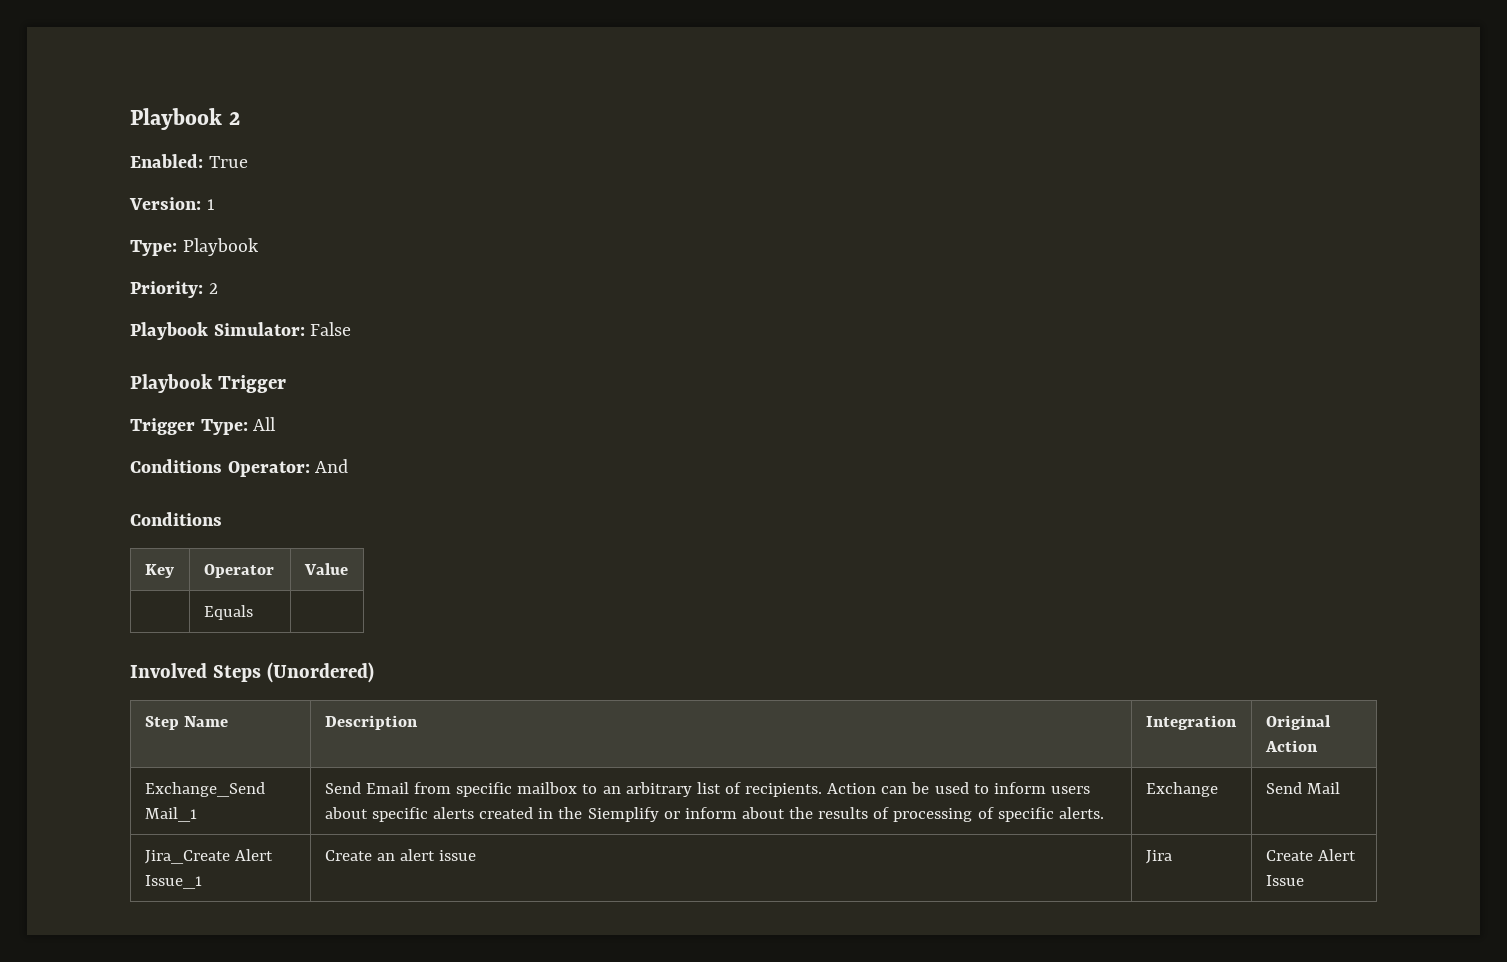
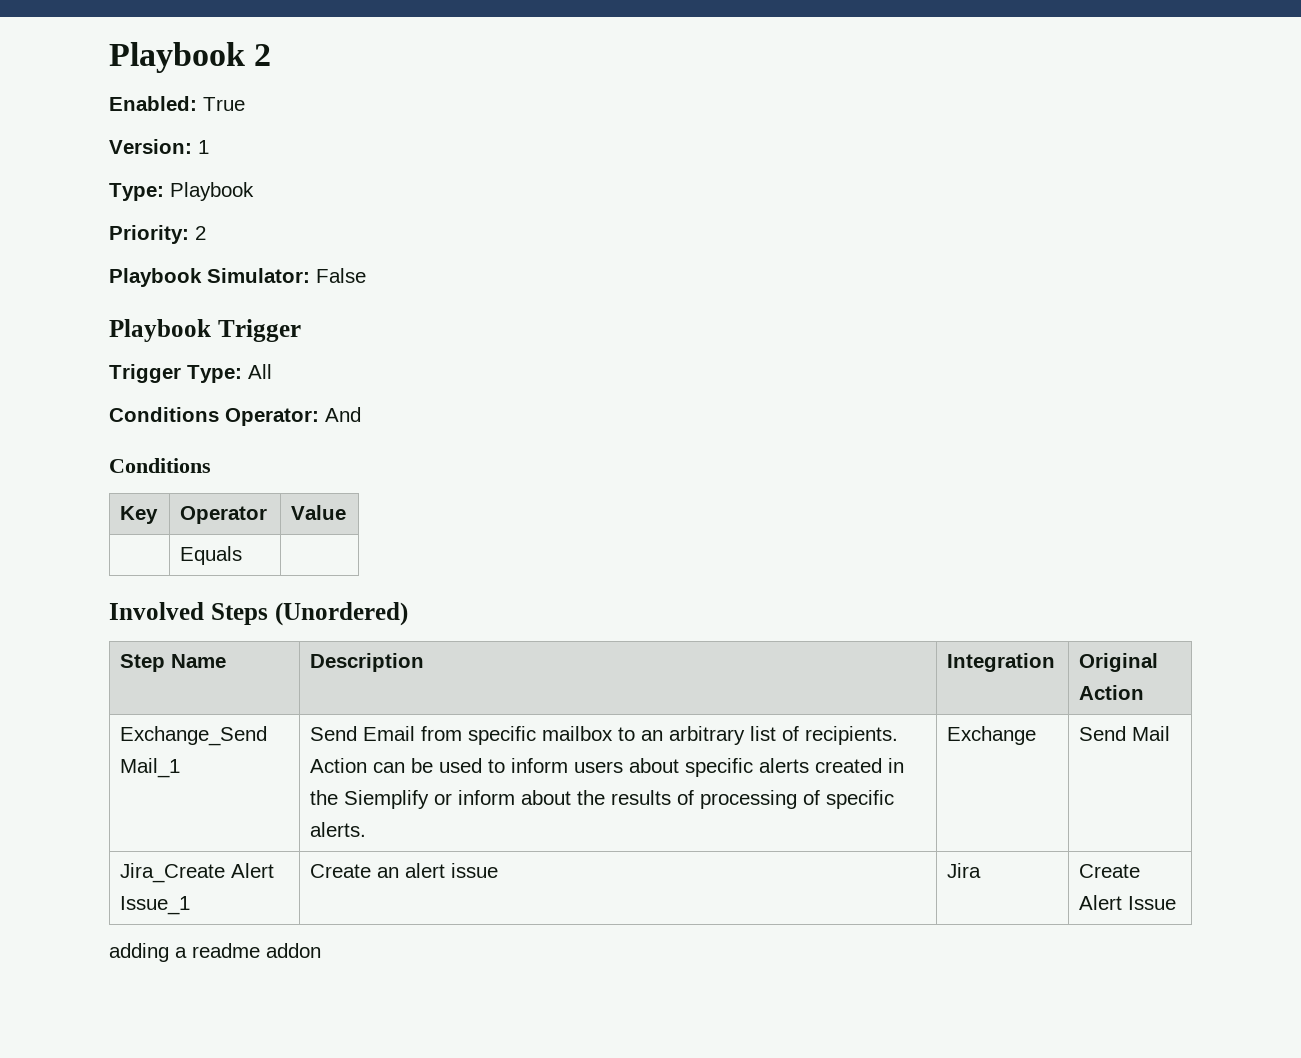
(1304, 880) none -> [109,943,321,962] // adding a readme addon

